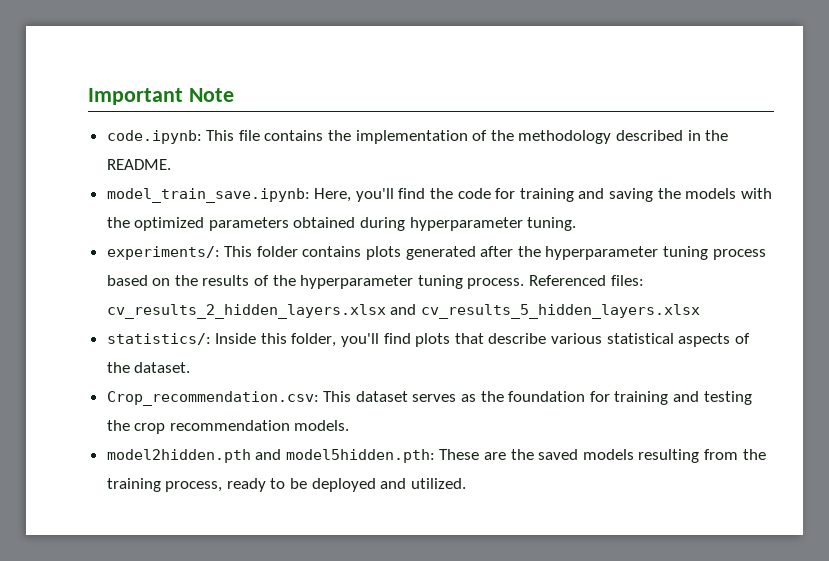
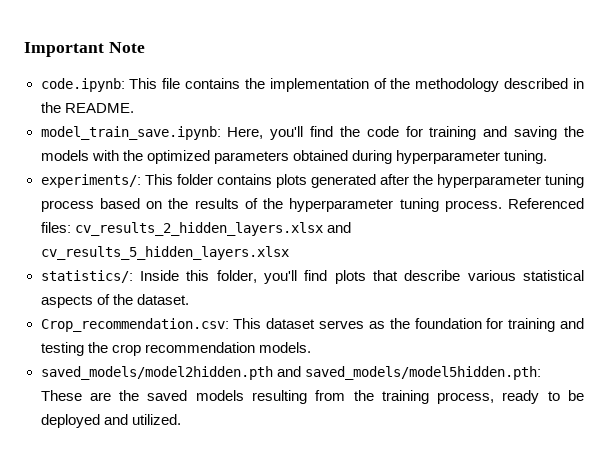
[106,449,435,463] model2hidden.pth and model5hidden.pth: -> [40,366,541,380] saved_models/model2hidden.pth and saved_models/model5hidden.pth:

